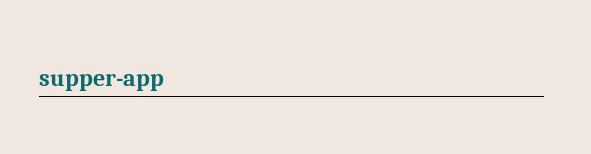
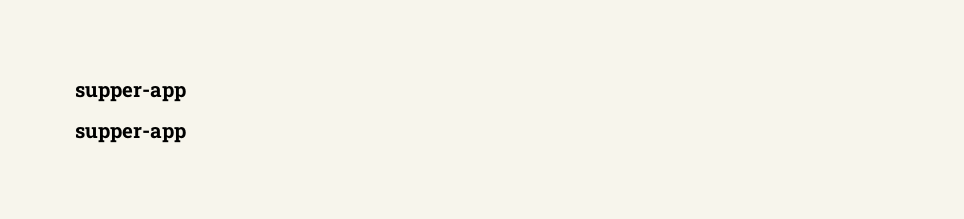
[39,73,164,91] supper-app -> [75,85,186,102] [75,126,186,143] supper-app // supper-app

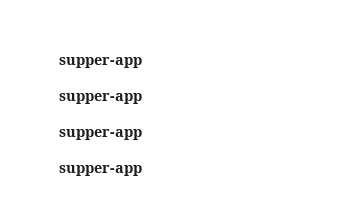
[75,85,186,102] [75,126,186,143] supper-app // supper-app -> [59,57,142,68] [59,93,142,104] [59,129,142,140] [59,165,142,176] supper-app // supper-app // supper-app // supper-app

